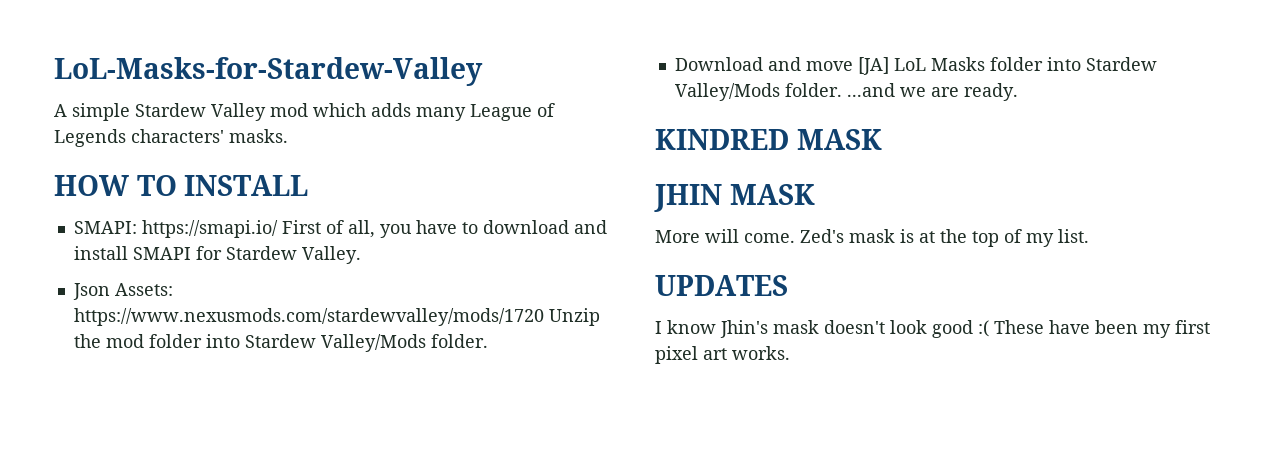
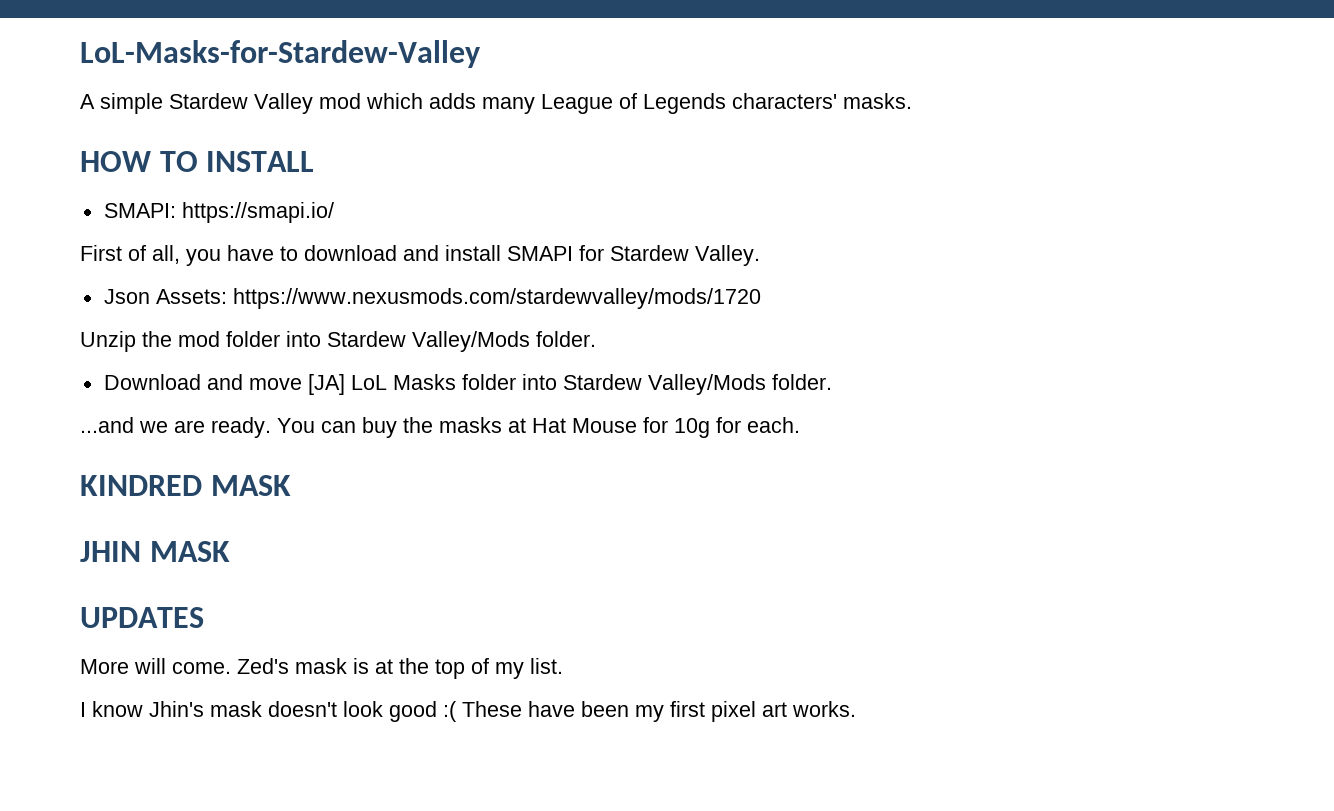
(278, 229) none -> (334, 212) //
(544, 317) none -> (761, 298) //
(842, 90) none -> (832, 382) //
(1018, 92) none -> [277,417,800,438] You can buy the masks at Hat Mouse for 10g for each.
(815, 194) none -> [80,607,204,628] // UPDATES
[655,275,788,296] // UPDATES -> (563, 666) none

